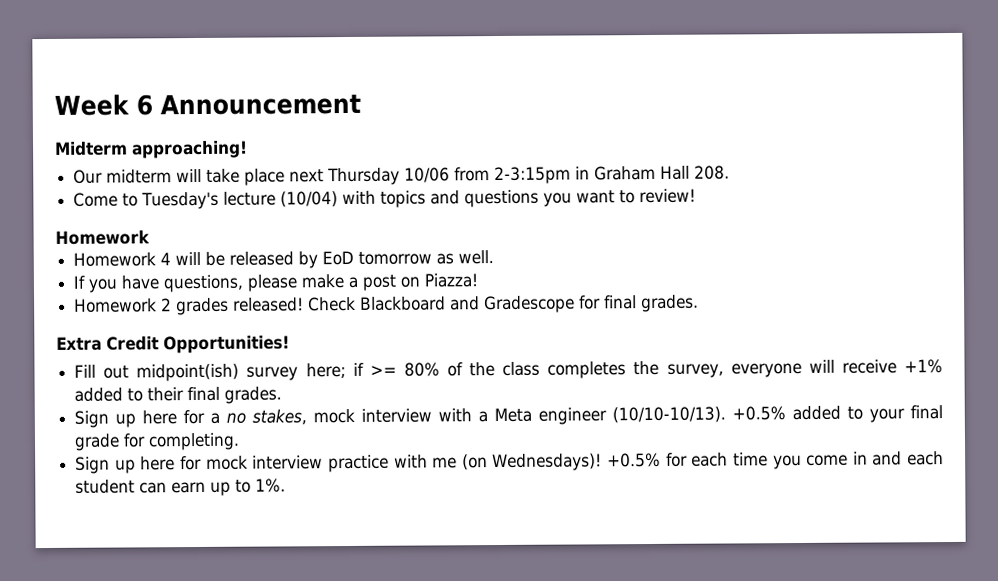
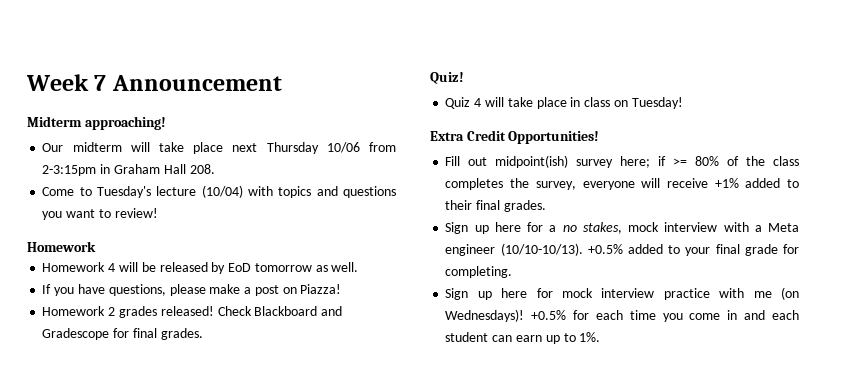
[135,94,153,116] 6 -> [94,75,107,91] 7
(700, 303) none -> [430,72,464,84] [445,97,683,109] // Quiz! // Quiz 4 will take place in class on Tuesday!

